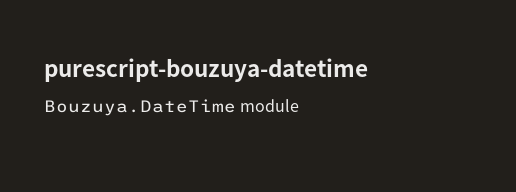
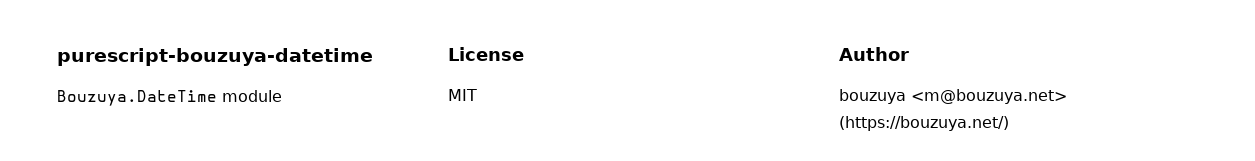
(300, 105) none -> [448,47,524,61] [448,89,477,101] [839,47,909,61] [839,89,1067,104] [839,116,1009,131] // License // MIT // Author // bouzuya <m@bouzuya.net> (https://bouzuya.net/)

